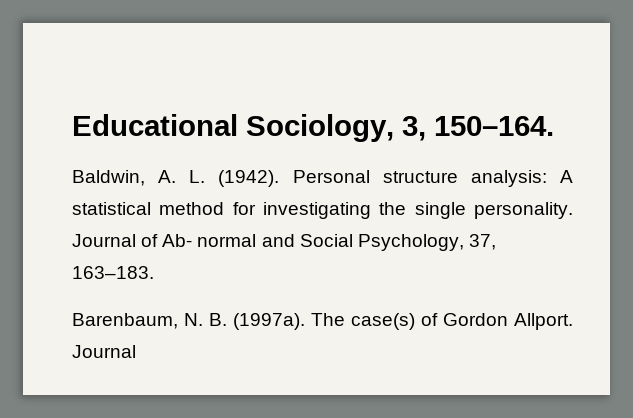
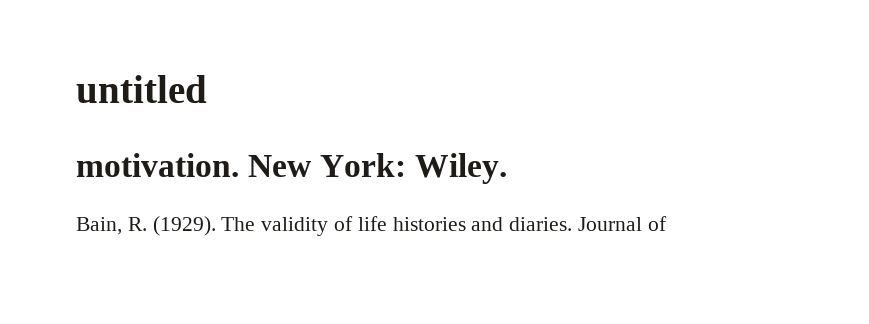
[72,114,554,142] [72,170,573,187] [72,202,573,219] [72,234,496,251] [72,266,154,279] [72,313,573,330] [72,345,136,358] Educational Sociology, 3, 150–164. // Baldwin, A. L. (1942). Personal structure analysis: A statistical method for investigating the single personality. Journal of Ab- normal and Social Psychology, 37, 163–183. // Barenbaum, N. B. (1997a). The case(s) of Gordon Allport. Journal -> [76,75,207,103] [76,153,508,184] [76,216,667,236] untitled // motivation. New York: Wiley. // Bain, R. (1929). The validity of life histories and diaries. Journal of

